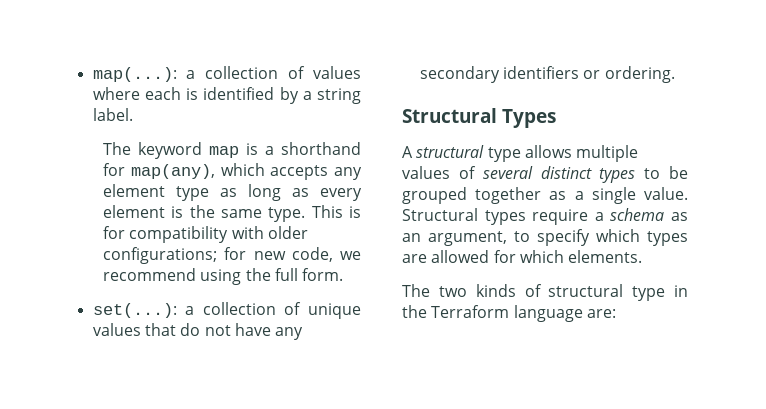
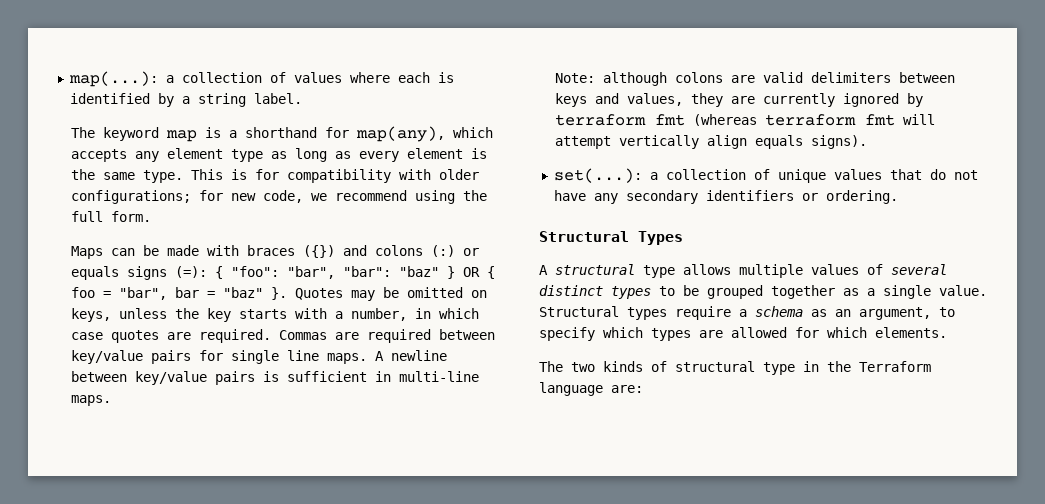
(344, 274) none -> [70,245,479,259] [70,266,495,280] [70,287,487,301] [70,308,479,322] [70,329,495,343] [70,350,447,364] [70,371,479,385] [70,395,111,406] [554,72,955,86] [554,93,923,107] [554,114,935,126] [554,135,867,149] // Maps can be made with braces ({}) and colons (:) or equals signs (=): { "foo": "bar", "bar": "baz" } OR { foo = "bar", bar = "baz" }. Quotes may be omitted on keys, unless the key starts with a number, in which case quotes are required. Commas are required between key/value pairs for single line maps. A newline between key/value pairs is sufficient in multi-line maps. // Note: although colons are valid delimiters between keys and values, they are currently ignored by terraform fmt (whereas terraform fmt will attempt vertically align equals signs).

